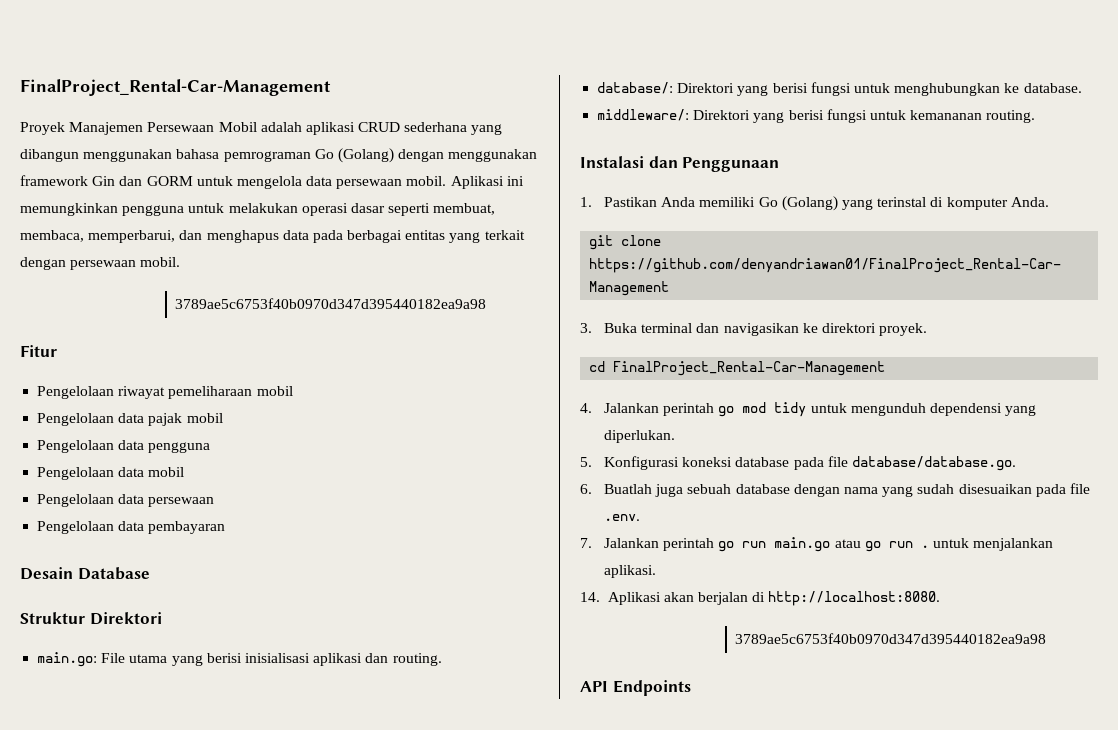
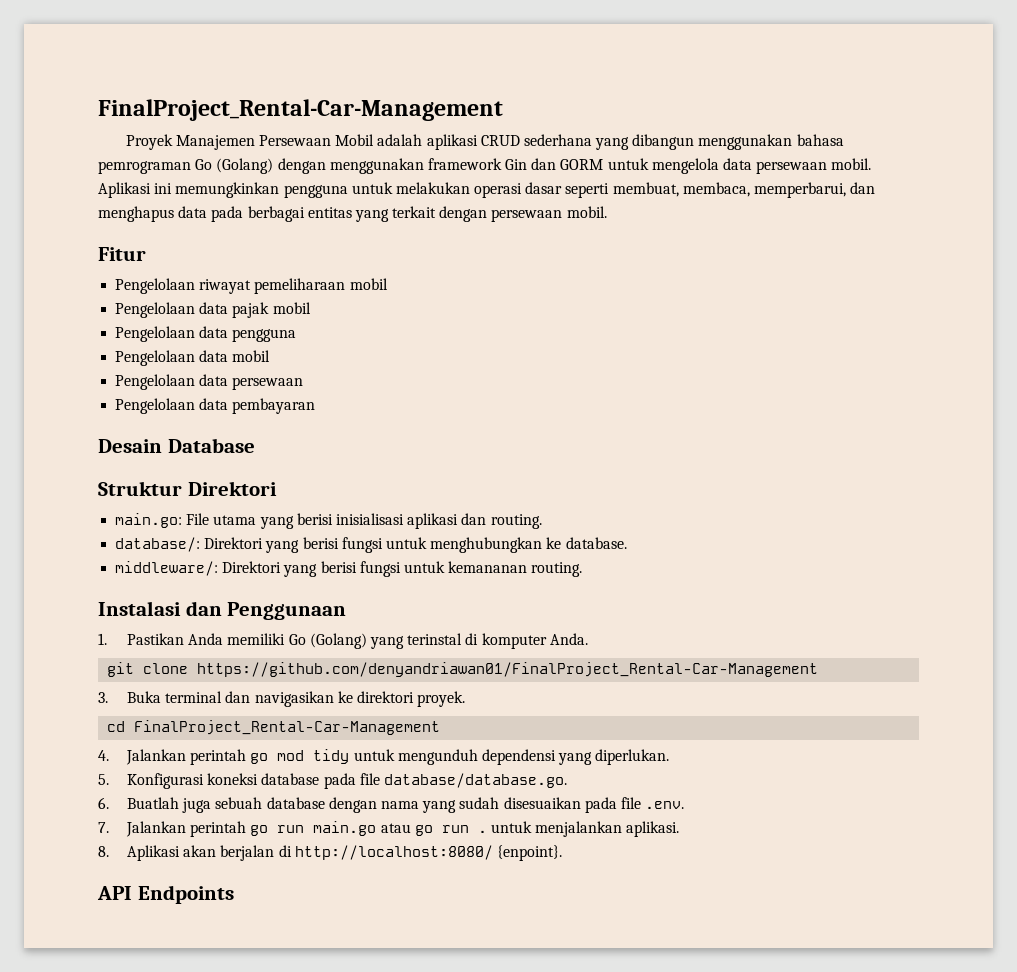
[175,298,487,309] // 3789ae5c6753f40b0970d347d395440182ea9a98 -> (607, 212) none
[580,592,600,602] 14. -> [98,846,109,857] 8.
[768,591,941,606] [735,633,1047,644] http://localhost:8080. // 3789ae5c6753f40b0970d347d395440182ea9a98 -> [294,845,563,861] http://localhost:8080/ {enpoint}.

